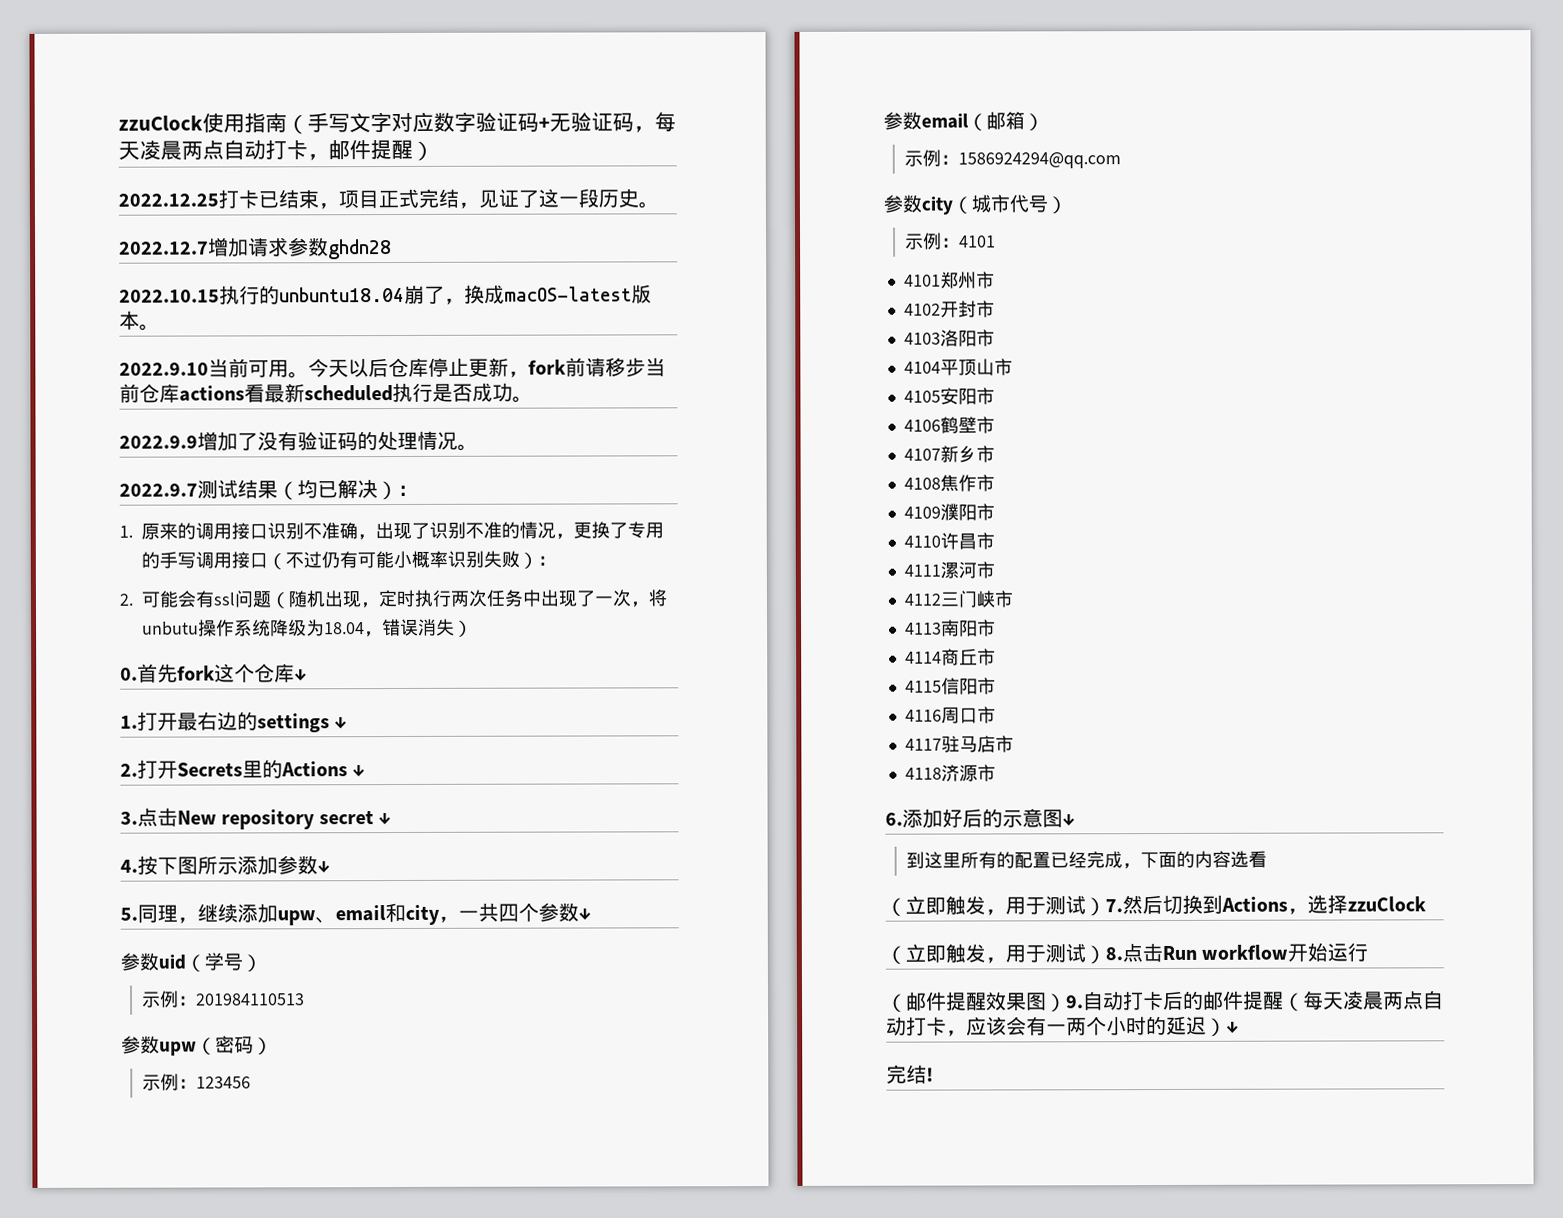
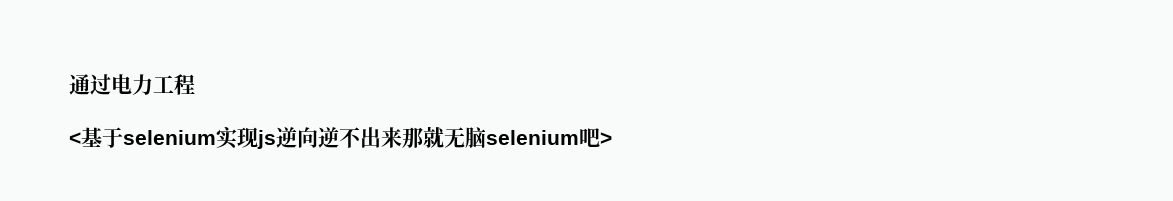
[118,111,676,135] [118,139,434,161] [118,188,659,210] [119,237,392,260] [119,284,652,305] [119,310,160,331] [119,357,666,379] [119,382,533,403] [119,430,478,452] [119,479,418,501] [119,521,664,541] [141,550,556,570] [119,589,667,609] [142,618,473,638] [120,663,307,683] [120,711,348,733] [120,759,366,779] [120,807,392,830] [120,855,330,876] [120,902,591,926] [120,952,262,972] [141,990,306,1008] [121,1035,273,1056] [142,1073,252,1091] [883,111,1044,131] [904,149,1122,169] [883,194,1067,215] [905,232,997,250] [903,271,995,289] [903,300,995,318] [903,329,995,347] [903,358,1013,376] [903,387,995,405] [903,416,995,434] [903,445,995,463] [903,474,995,492] [903,503,995,521] [903,532,995,550] [903,561,995,579] [903,590,1013,608] [904,619,996,637] [904,648,996,666] [904,677,996,695] [904,706,996,724] [904,735,1014,753] [904,764,996,782] [885,808,1075,829] [906,850,1268,870] [885,894,1426,917] [885,942,1369,965] [886,990,1444,1013] [886,1015,1239,1037] [886,1064,934,1084] zzuClock使用指南（手写文字对应数字验证码+无验证码，每天凌晨两点自动打卡，邮件提醒） // 2022.12.25打卡已结束，项目正式完结，见证了这一段历史。 // 2022.12.7增加请求参数ghdn28 // 2022.10.15执行的unbuntu18.04崩了，换成macOS-latest版本。 // 2022.9.10当前可用。今天以后仓库停止更新，fork前请移步当前仓库actions看最新scheduled执行是否成功。 // 2022.9.9增加了没有验证码的处理情况。 // 2022.9.7测试结果（均已解决）： // 1.原来的调用接口识别不准确，出现了识别不准的情况，更换了专用的手写调用接口（不过仍有可能小概率识别失败）： // 2.可能会有ssl问题（随机出现，定时执行两次任务中出现了一次，将unbutu操作系统降级为18.04，错误消失） // 0.首先fork这个仓库↓ // 1.打开最右边的settings ↓ // 2.打开Secrets里的Actions ↓ // 3.点击New repository secret ↓ // 4.按下图所示添加参数↓ // 5.同理，继续添加upw、email和city，一共四个参数↓ // 参数uid（学号） // 示例：201984110513 // 参数upw（密码） // 示例：123456 // 参数email（邮箱） // 示例：1586924294@qq.com // 参数city（城市代号） // 示例：4101 // 4101郑州市 // 4102开封市 // 4103洛阳市 // 4104平顶山市 // 4105安阳市 // 4106鹤壁市 // 4107新乡市 // 4108焦作市 // 4109濮阳市 // 4110许昌市 // 4111漯河市 // 4112三门峡市 // 4113南阳市 // 4114商丘市 // 4115信阳市 // 4116周口市 // 4117驻马店市 // 4118济源市 // 6.添加好后的示意图↓ // 到这里所有的配置已经完成，下面的内容选看 // （立即触发，用于测试）7.然后切换到Actions，选择zzuClock // （立即触发，用于测试）8.点击Run workflow开始运行 // （邮件提醒效果图）9.自动打卡后的邮件提醒（每天凌晨两点自动打卡，应该会有一两个小时的延迟）↓ // 完结! -> [69,74,195,95] [69,127,612,149] 通过电力工程 // <基于selenium实现js逆向逆不出来那就无脑selenium吧>

